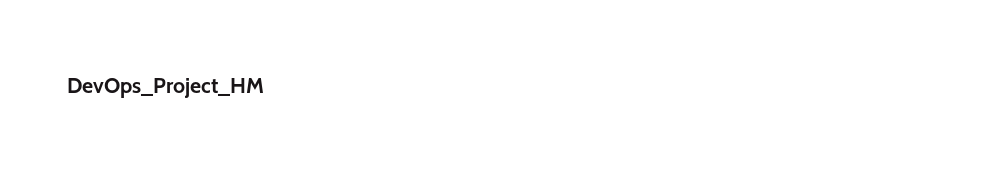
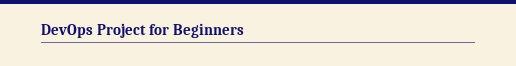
[67,78,264,98] DevOps_Project_HM -> [41,23,245,38] DevOps Project for Beginners

